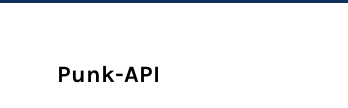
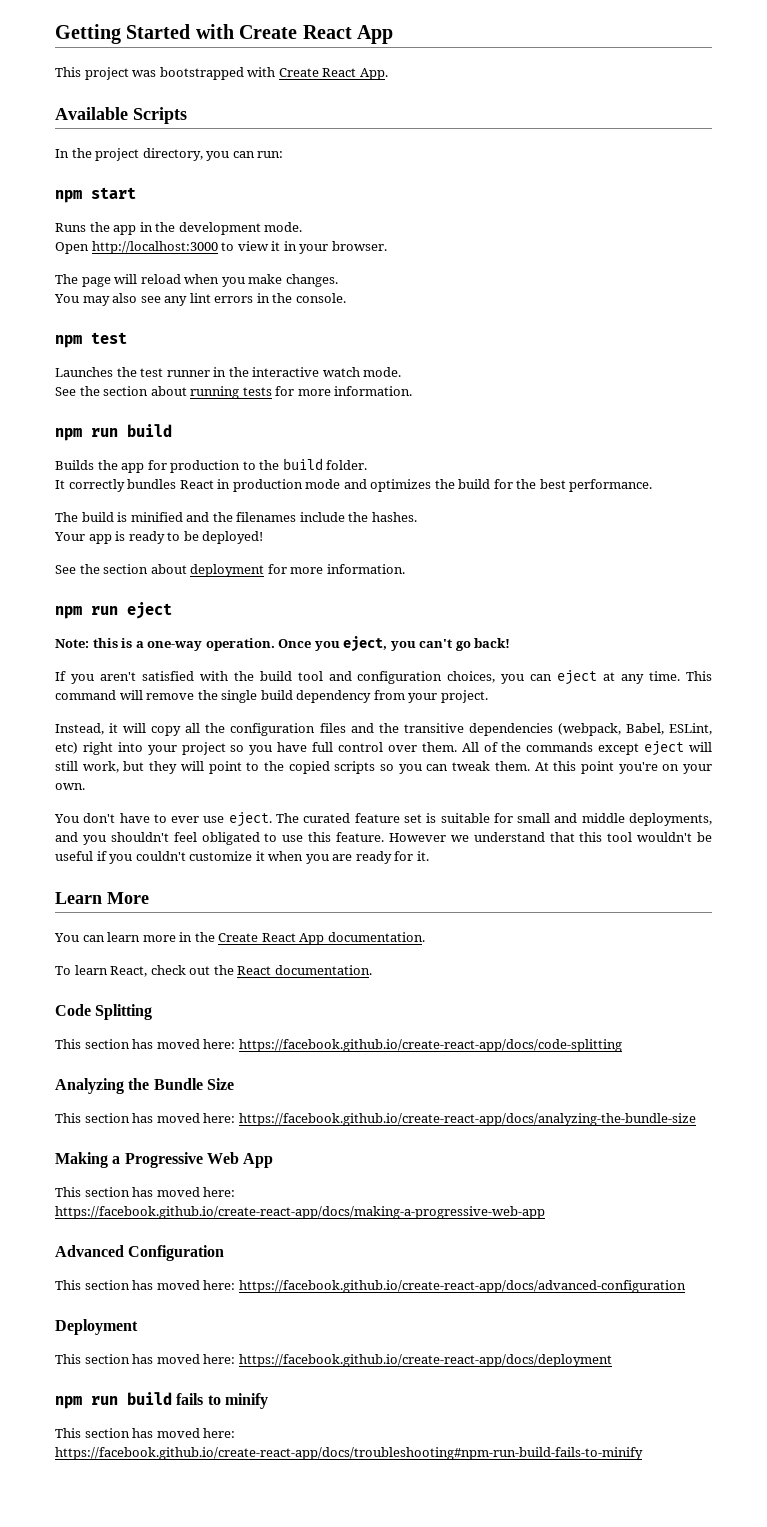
[57,65,160,83] Punk-API -> [55,24,393,44] [55,67,388,80] [55,107,187,124] [55,148,284,161] [55,187,136,203] [55,222,303,235] [55,241,387,254] [55,274,338,287] [54,293,346,306] [55,332,127,348] [55,367,402,377] [55,386,413,399] [55,424,172,441] [55,458,368,473] [55,479,653,492] [55,512,417,522] [54,531,264,544] [55,564,405,577] [55,602,172,619] [55,636,511,652] [55,670,713,685] [55,690,488,703] [55,723,712,736] [55,741,713,756] [55,761,712,774] [55,783,85,790] [54,812,713,827] [55,832,712,845] [55,851,429,864] [55,892,149,904] [54,932,425,945] [55,965,372,977] [55,1004,153,1020] [55,1039,622,1052] [55,1078,234,1094] [55,1113,696,1126] [55,1152,274,1168] [55,1187,236,1197] [55,1206,545,1219] [55,1245,225,1261] [55,1280,686,1293] [55,1319,138,1335] [55,1354,612,1367] [55,1392,268,1409] [55,1428,236,1438] [55,1447,643,1460] Getting Started with Create React App // This project was bootstrapped with Create React App. // Available Scripts // In the project directory, you can run: // npm start // Runs the app in the development mode. // Open http://localhost:3000 to view it in your browser. // The page will reload when you make changes. // You may also see any lint errors in the console. // npm test // Launches the test runner in the interactive watch mode. // See the section about running tests for more information. // npm run build // Builds the app for production to the build folder. // It correctly bundles React in production mode and optimizes the build for the best performance. // The build is minified and the filenames include the hashes. // Your app is ready to be deployed! // See the section about deployment for more information. // npm run eject // Note: this is a one-way operation. Once you eject, you can't go back! // If you aren't satisfied with the build tool and configuration choices, you can eject at any time. This command will remove the single build dependency from your project. // Instead, it will copy all the configuration files and the transitive dependencies (webpack, Babel, ESLint, etc) right into your project so you have full control over them. All of the commands except eject will still work, but they will point to the copied scripts so you can tweak them. At this point you're on your own. // You don't have to ever use eject. The curated feature set is suitable for small and middle deployments, and you shouldn't feel obligated to use this feature. However we understand that this tool wouldn't be useful if you couldn't customize it when you are ready for it. // Learn More // You can learn more in the Create React App documentation. // To learn React, check out the React documentation. // Code Splitting // This section has moved here: https://facebook.github.io/create-react-app/docs/code-splitting // Analyzing the Bundle Size // This section has moved here: https://facebook.github.io/create-react-app/docs/analyzing-the-bundle-size // Making a Progressive Web App // This section has moved here: https://facebook.github.io/create-react-app/docs/making-a-progressive-web-app // Advanced Configuration // This section has moved here: https://facebook.github.io/create-react-app/docs/advanced-configuration // Deployment // This section has moved here: https://facebook.github.io/create-react-app/docs/deployment // npm run build fails to minify // This section has moved here: https://facebook.github.io/create-react-app/docs/troubleshooting#npm-run-build-fails-to-minify

